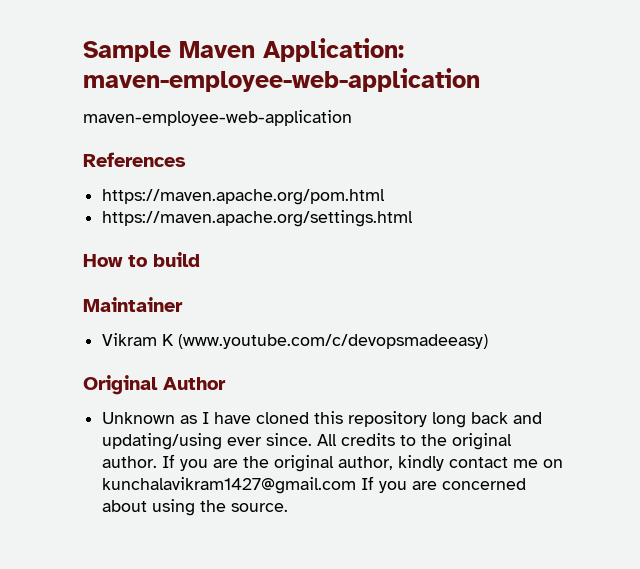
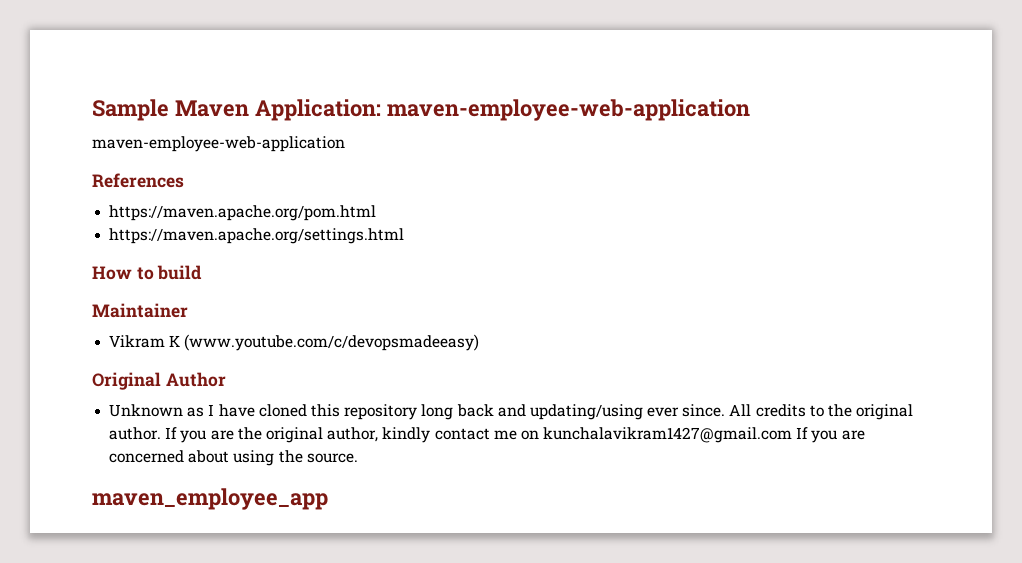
(289, 507) none -> [92,488,328,510] // maven_employee_app

